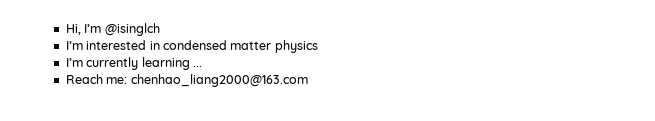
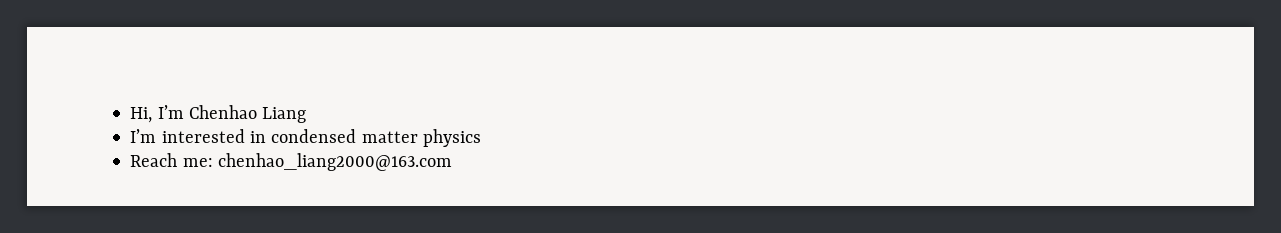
[104,23,160,36] @isinglch -> [188,105,307,123] Chenhao Liang
[65,57,202,70] // I’m currently learning ... -> (481, 138) none

